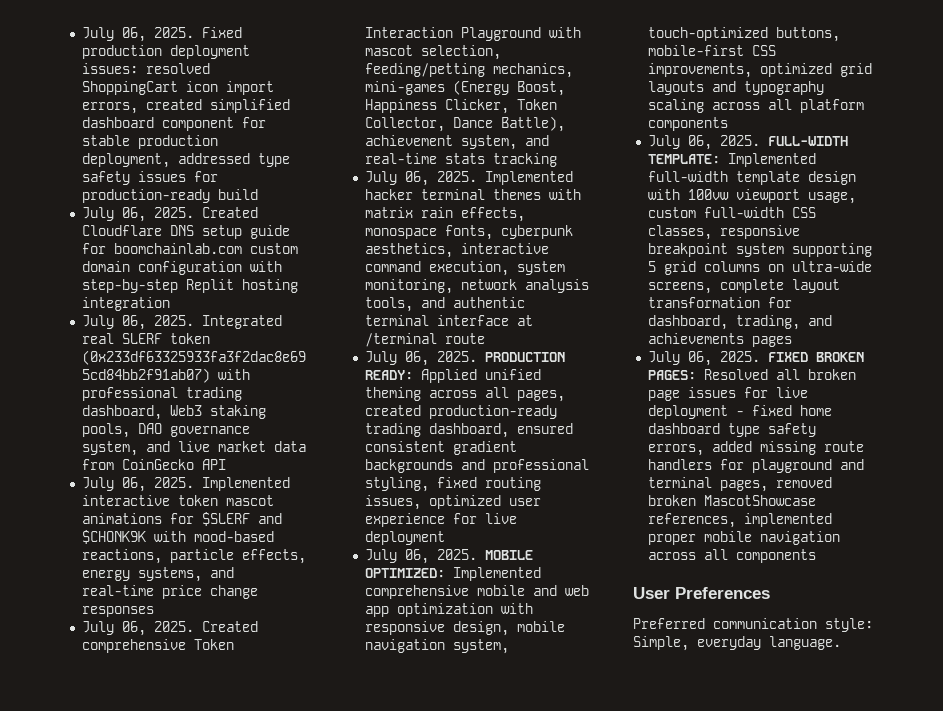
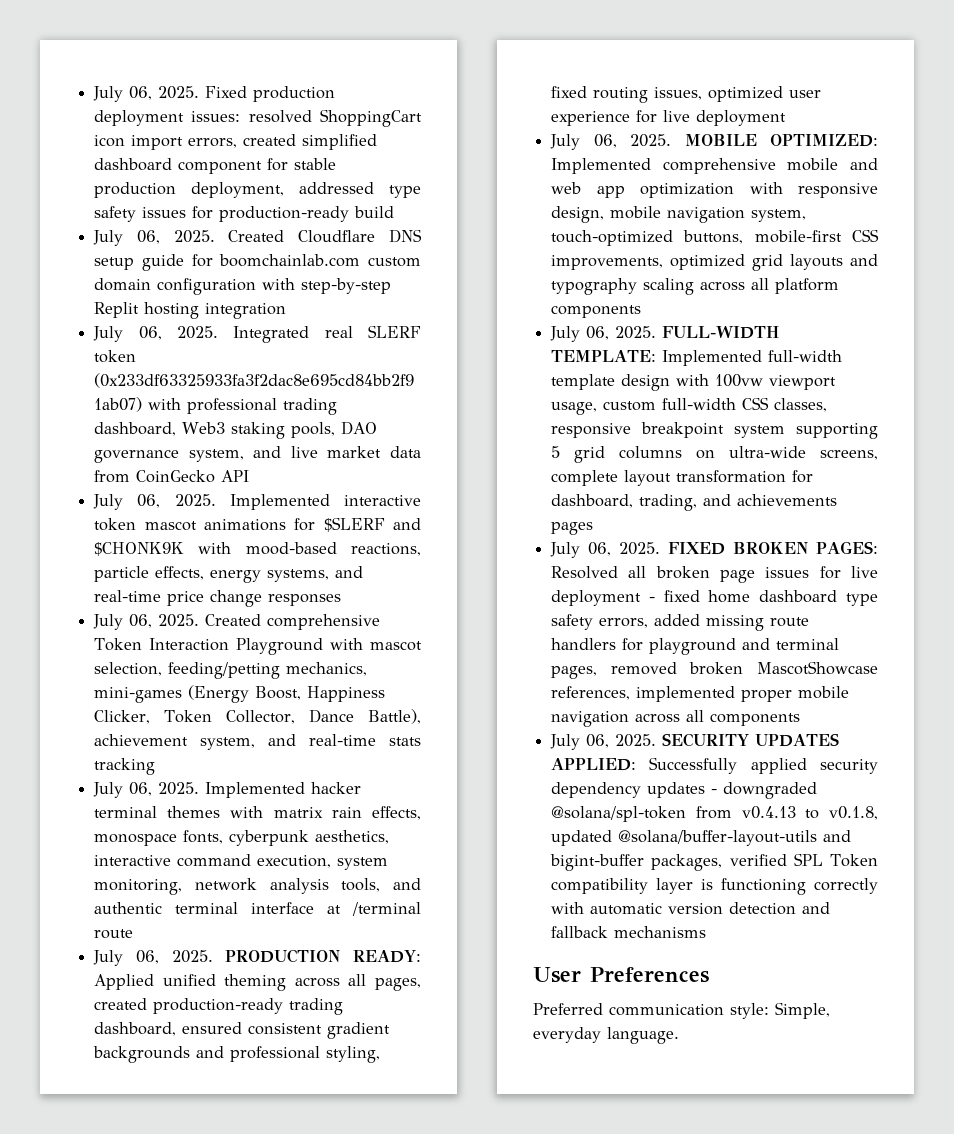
(816, 556) none -> [550,733,840,750] [551,757,878,774] [551,782,818,799] [551,806,878,822] [551,830,852,846] [550,853,879,871] [551,878,878,895] [551,902,831,915] [551,926,707,938] // July 06, 2025. SECURITY UPDATES APPLIED: Successfully applied security dependency updates - downgraded @solana/spl-token from v0.4.13 to v0.1.8, updated @solana/buffer-layout-utils and bigint-buffer packages, verified SPL Token compatibility layer is functioning correctly with automatic version detection and fallback mechanisms

